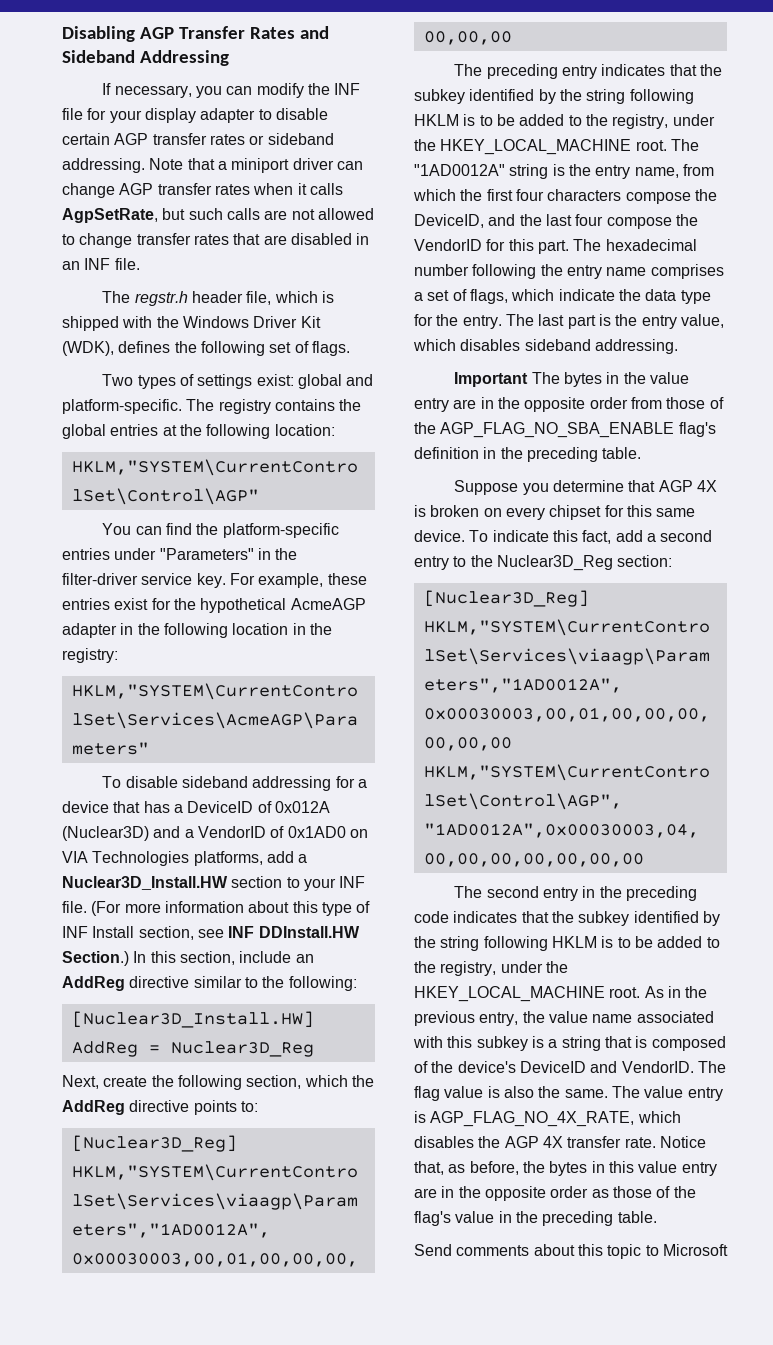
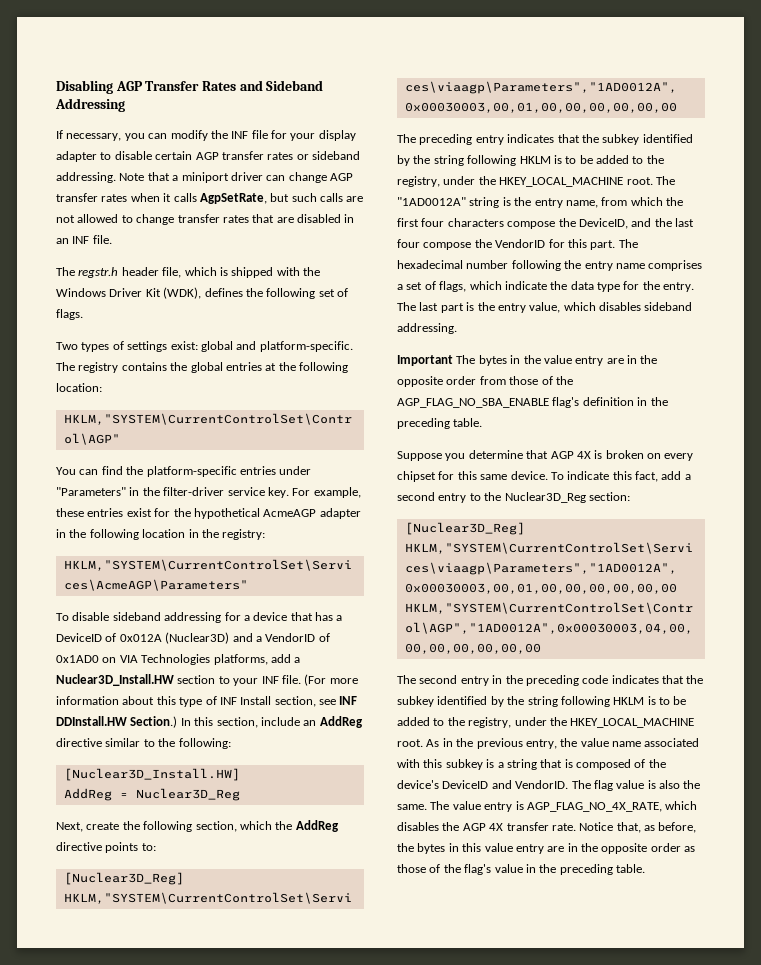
[414,1244,728,1259] // Send comments about this topic to Microsoft -> (645, 868) none

